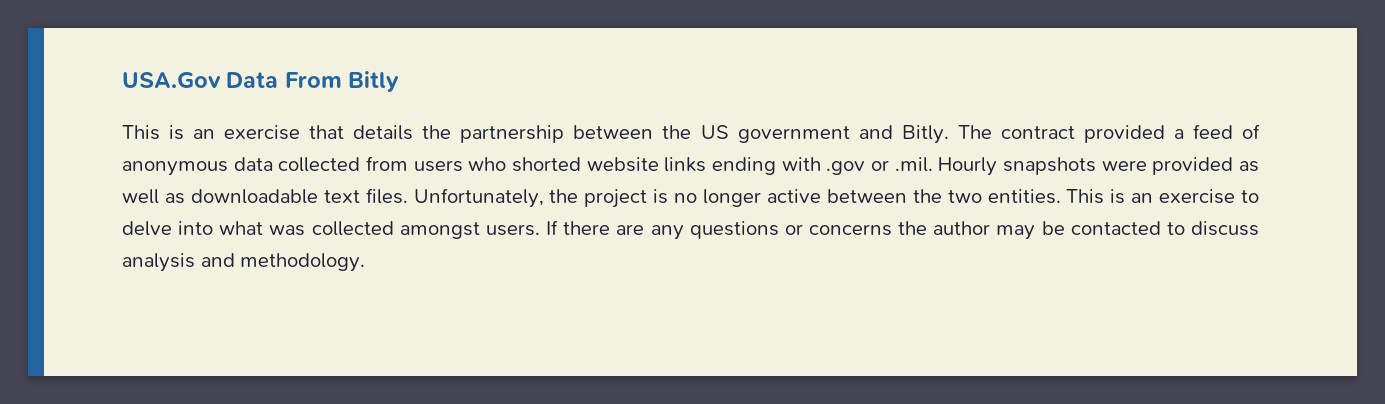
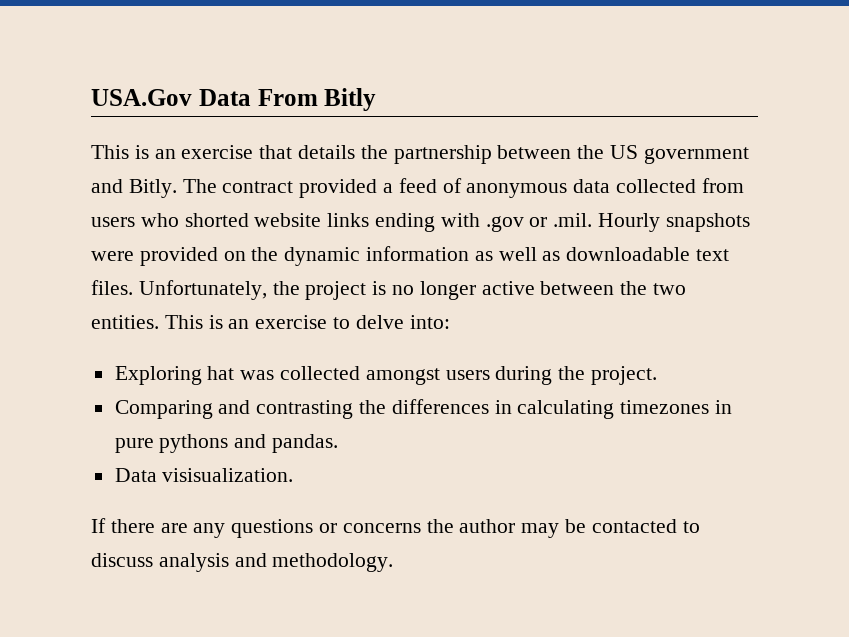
(1234, 166) none -> [223,246,470,266] on the dynamic information
[178,221,540,239] into what was collected amongst users. -> [409,315,450,329] [114,366,658,385] [114,399,733,419] [114,434,339,453] [114,468,294,482] into: // Exploring hat was collected amongst users during the project. // Comparing and contrasting the differences in calculating timezones in pure pythons and pandas. // Data visisualization. //

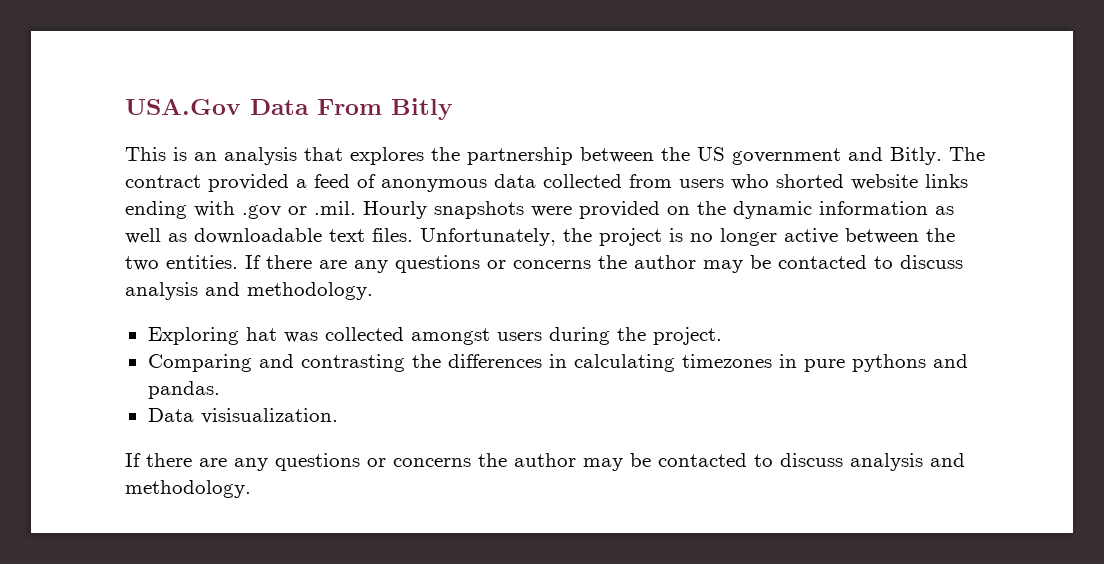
[181,145,356,159] exercise that details -> [224,147,424,165] analysis that explores
[164,315,450,329] This is an exercise to delve into: -> [245,255,963,273] [125,282,373,300] If there are any questions or concerns the author may be contacted to discuss analysis and methodology.

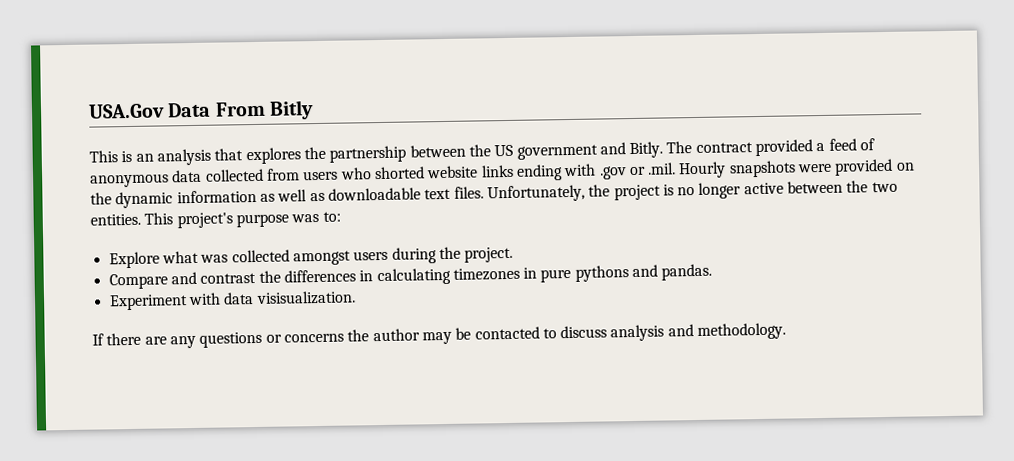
[245,255,963,273] [125,282,373,300] [147,327,277,345] If there are any questions or concerns the author may be contacted to discuss analysis and methodology. // Exploring hat -> [144,211,341,229] [108,250,199,269] This project's purpose was to: // Explore what
[147,354,405,372] Comparing and contrasting -> [108,271,257,290] Compare and contrast
[147,408,194,422] Data -> [108,292,255,311] Experiment with data

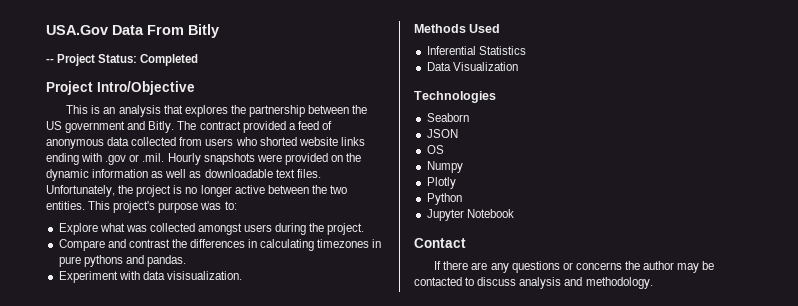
(315, 110) none -> [46,54,199,66] [46,81,195,95] // -- Project Status: Completed // Project Intro/Objective
(356, 297) none -> [414,24,501,33] [426,46,526,55] [426,62,518,71] [414,91,496,103] [426,113,469,122] [426,129,458,138] [426,145,444,154] [426,161,463,173] [426,177,456,189] [426,193,462,205] [426,209,514,221] [414,238,466,248] // Methods Used // Inferential Statistics // Data Visualization // Technologies // Seaborn // JSON // OS // Numpy // Plotly // Python // Jupyter Notebook // Contact

